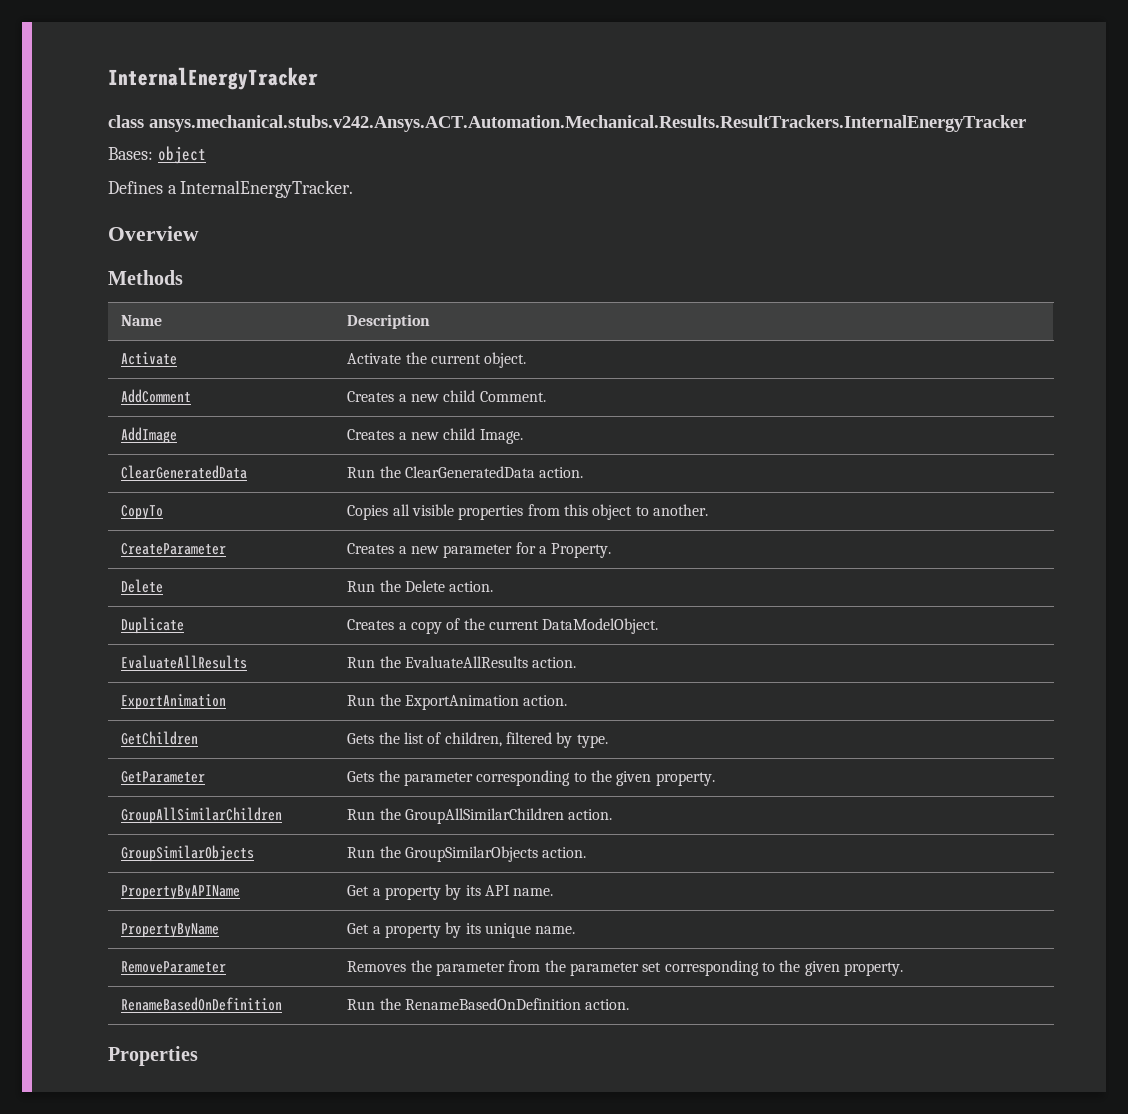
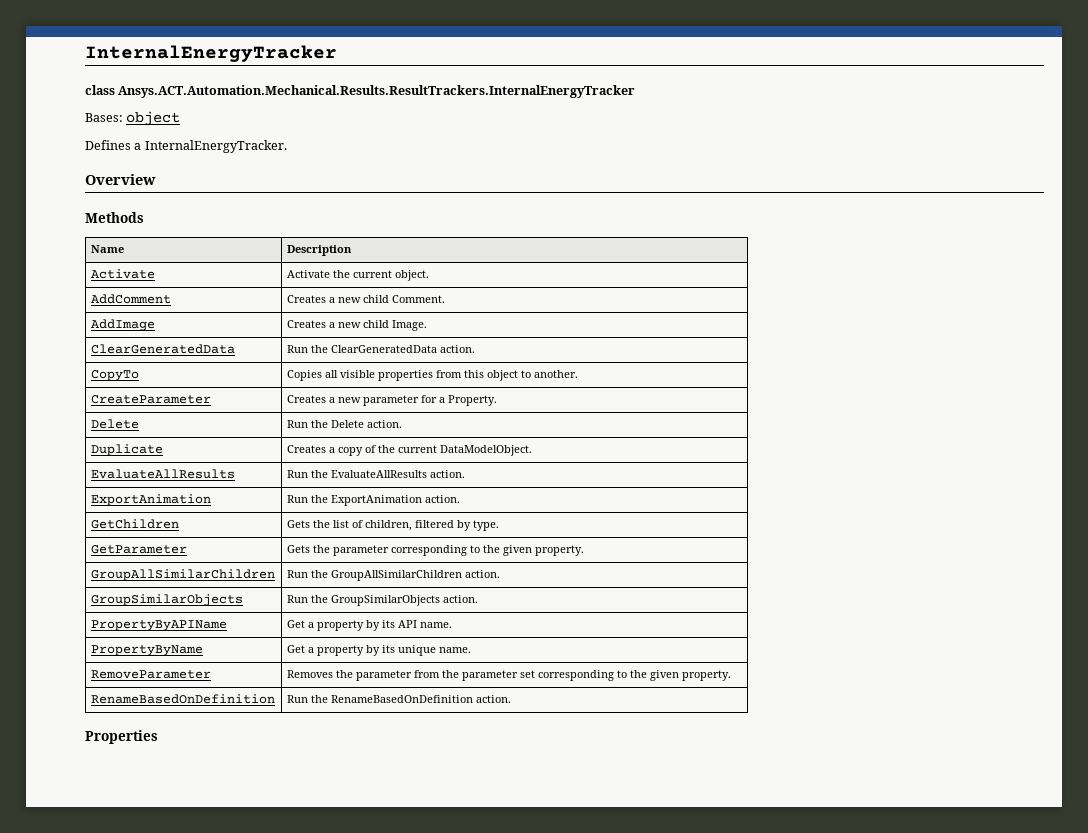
[149,115,1026,132] ansys.mechanical.stubs.v242.Ansys.ACT.Automation.Mechanical.Results.ResultTrackers.InternalEnergyTracker -> [118,85,636,98] Ansys.ACT.Automation.Mechanical.Results.ResultTrackers.InternalEnergyTracker

